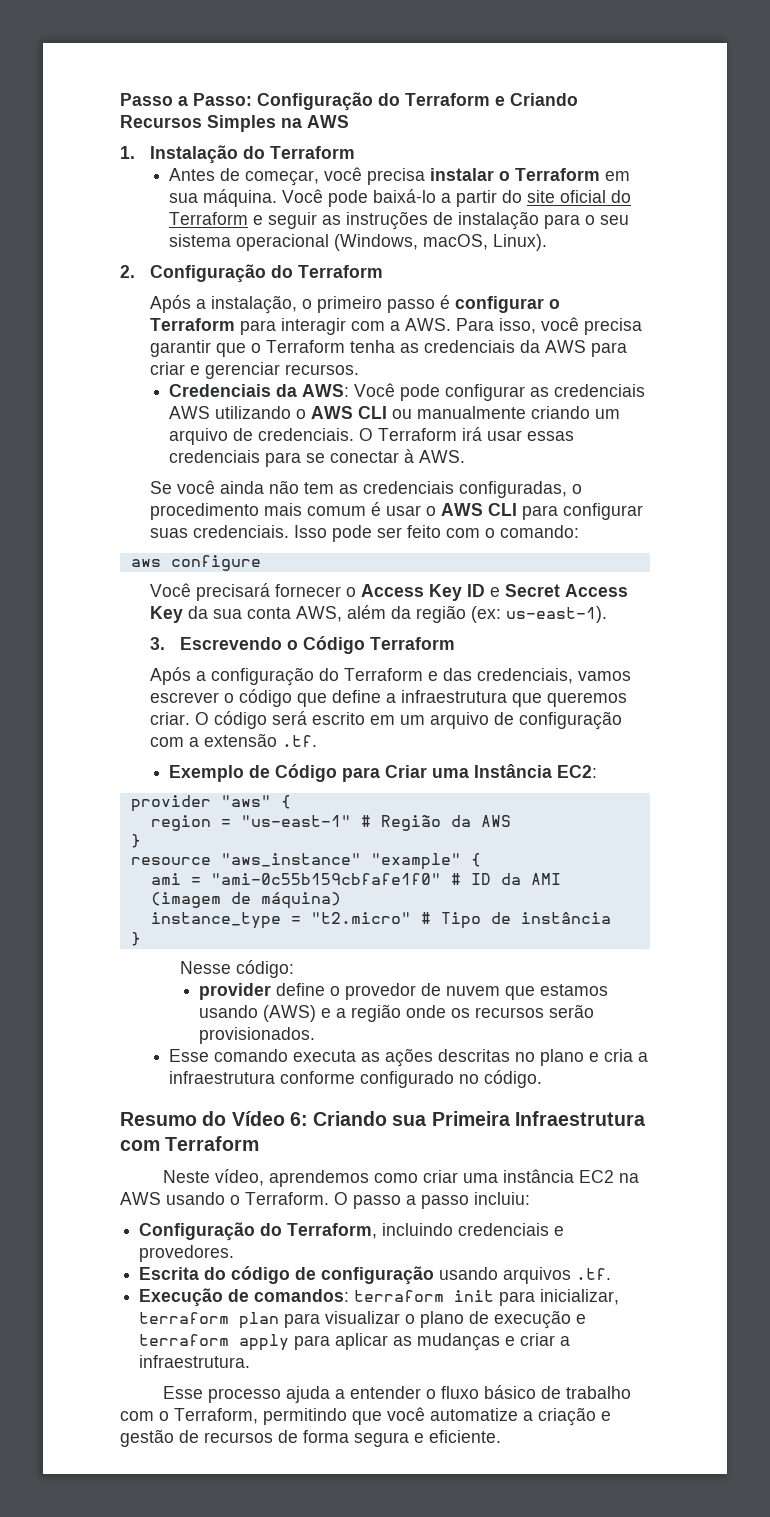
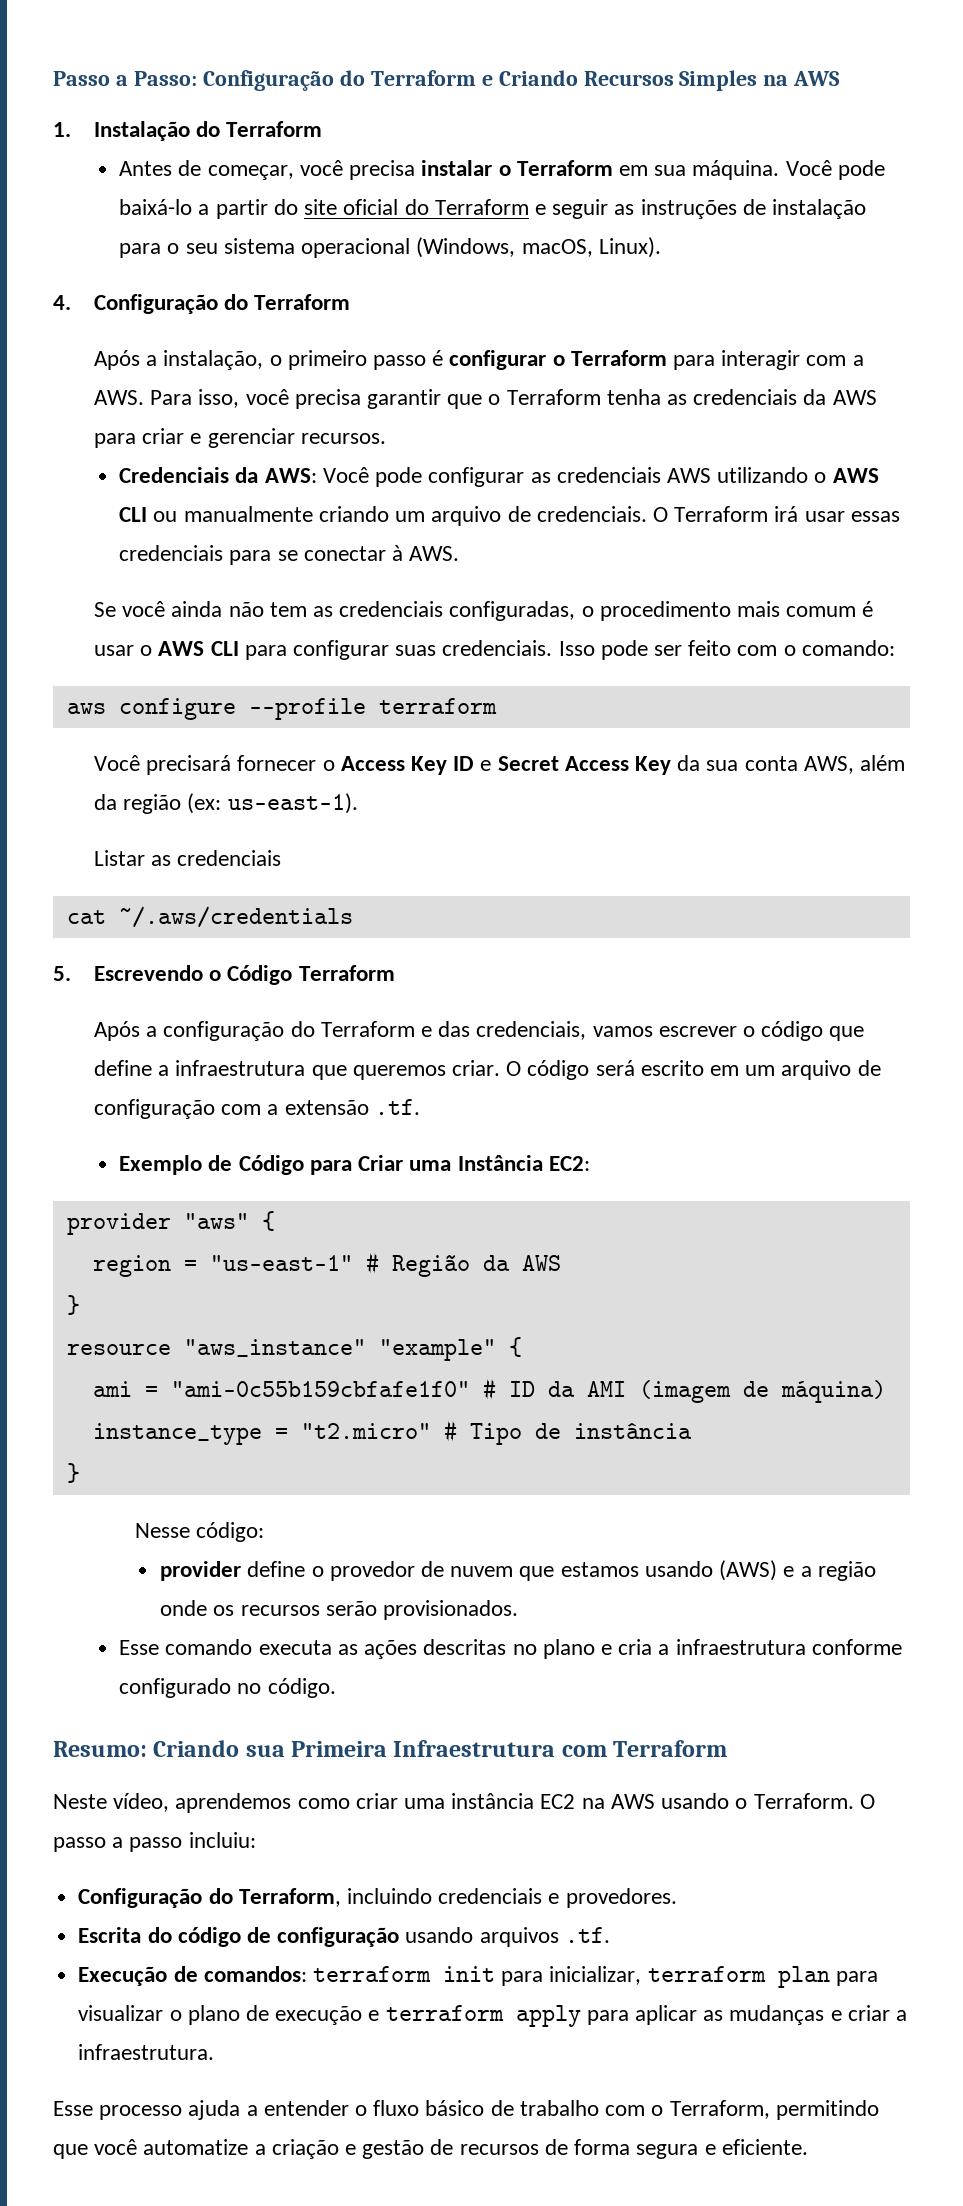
[120,265,135,278] 2. -> [53,295,71,310] 4.
(261, 563) none -> [248,698,497,720] --profile terraform
[150,637,166,650] 3. -> [93,850,282,866] [66,906,353,928] [53,966,71,981] Listar as credenciais // cat ~/.aws/credentials // 5.
[120,1111,308,1126] Resumo do Vídeo 6: -> [53,1741,147,1757] Resumo:

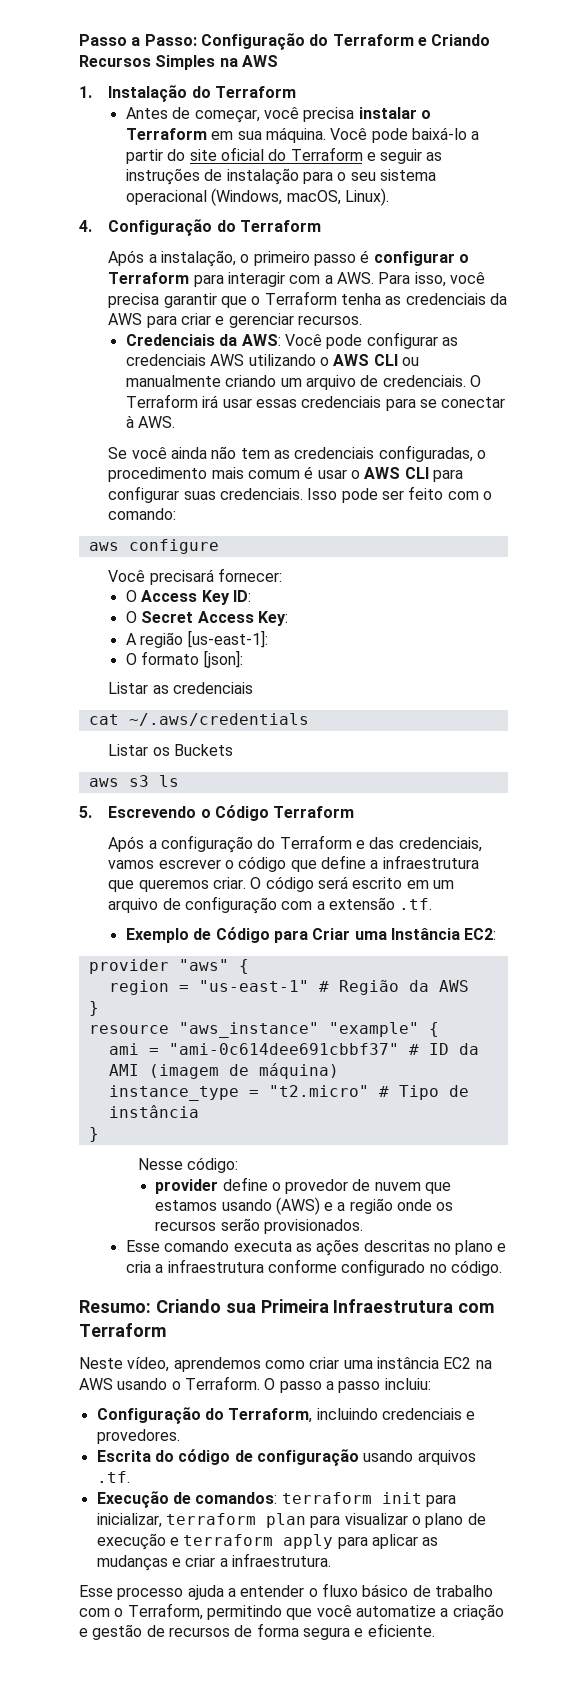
[248,698,497,720] --profile terraform -> (219, 546) none
[237,755,906,775] [93,793,358,814] fornecer o Access Key ID e Secret Access Key da sua conta AWS, além da região (ex: us-east-1). -> [217,568,282,582] [125,590,251,605] [125,611,288,626] [125,630,268,648] [125,650,243,668] fornecer: // O Access Key ID: // O Secret Access Key: // A região [us-east-1]: // O formato [json]:
(353, 917) none -> [108,744,233,756] [88,775,179,787] // Listar os Buckets // aws s3 ls
[170,1381,470,1397] "ami-0c55b159cbfafe1f0" -> [168,1043,399,1055] "ami-0c614dee691cbbf37"

